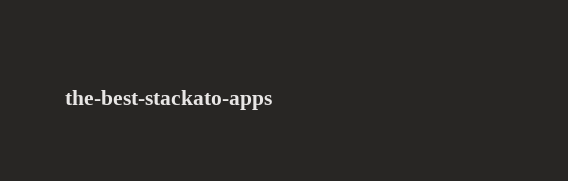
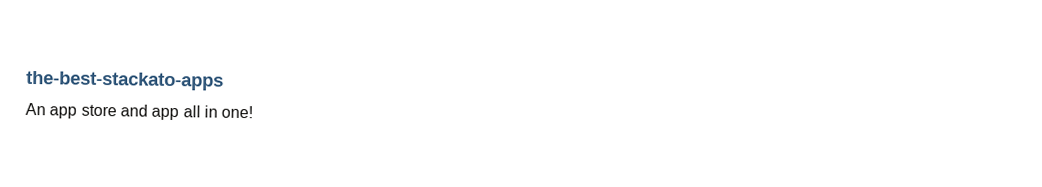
(272, 100) none -> [25,102,254,121] // An app store and app all in one!

